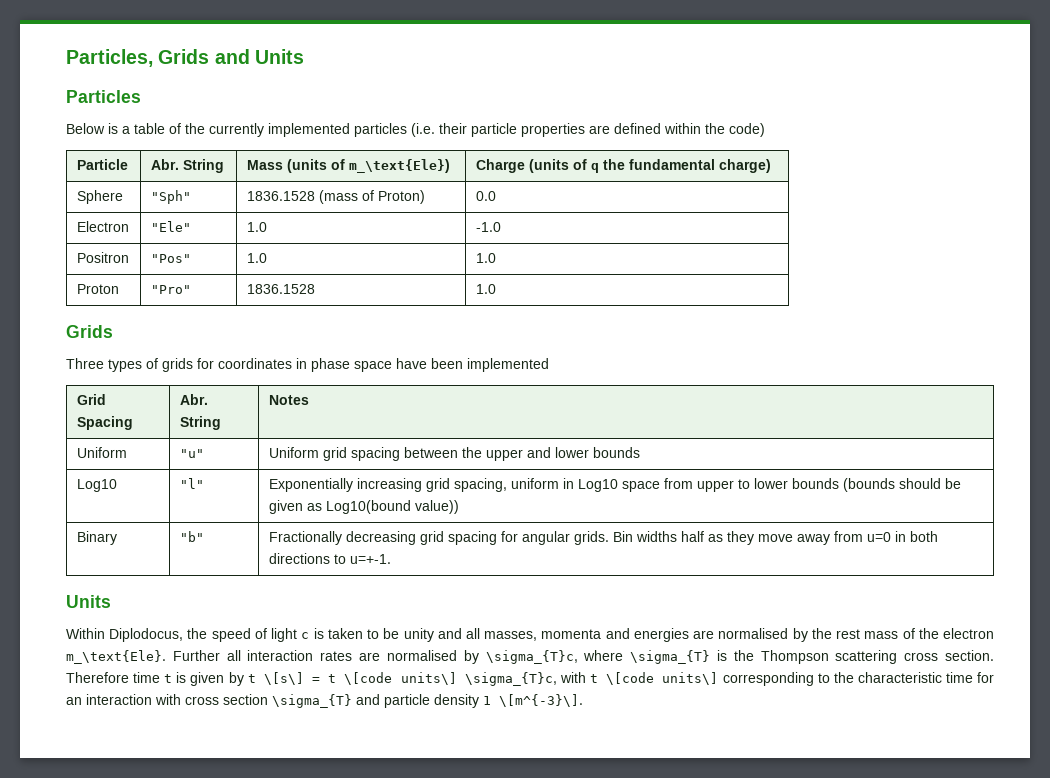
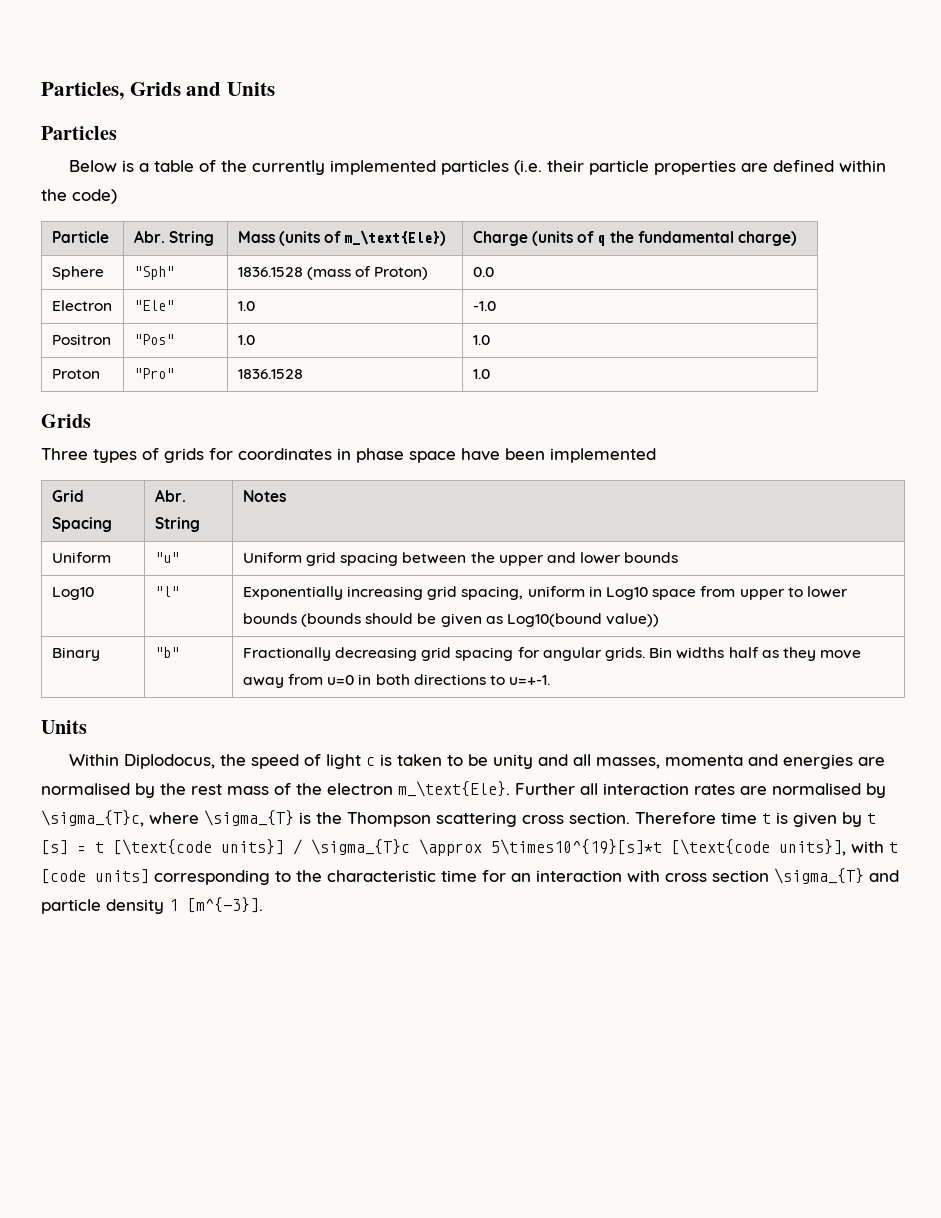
[263,672,304,685] \[s\] -> [41,840,68,855] [s]
[344,672,719,686] \[code units\] \sigma_{T}c, with t \[code units\] -> [113,839,898,856] [41,869,149,884] [\text{code units}] / \sigma_{T}c \approx 5\times10^{19}[s]*t [\text{code units}], with t [code units]
[499,694,583,707] \[m^{-3}\]. -> [187,897,263,913] [m^{-3}].

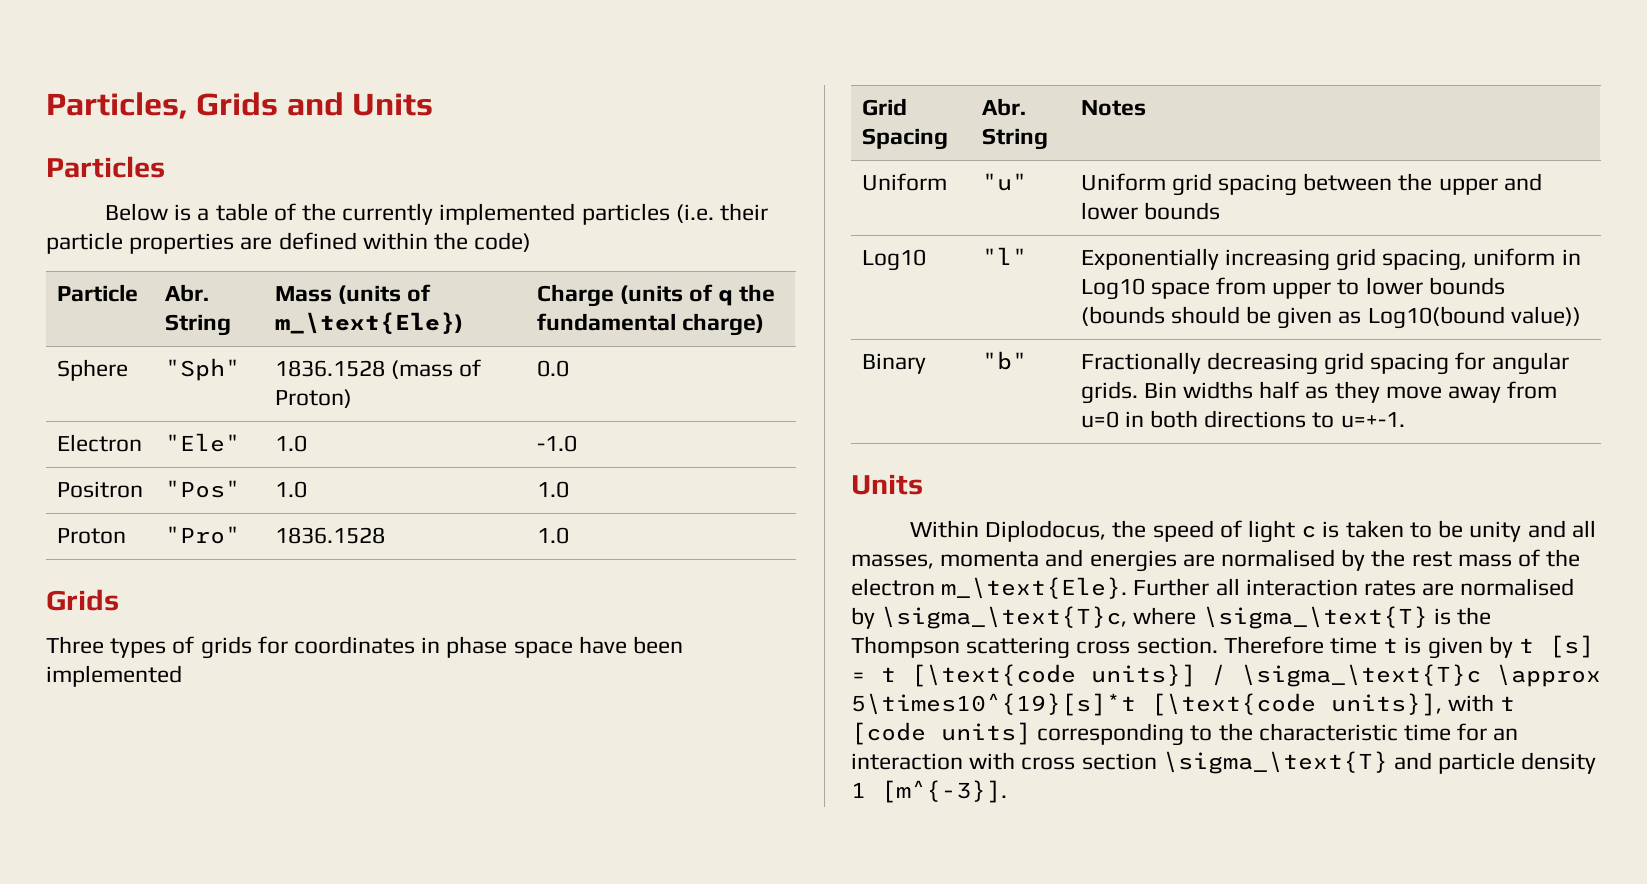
[41,810,294,827] \sigma_{T}c, where \sigma_{T} -> [881,606,1428,629] \sigma_\text{T}c, where \sigma_\text{T}
[311,839,410,855] \sigma_{T}c -> [1241,664,1481,687] \sigma_\text{T}c
[774,868,864,884] \sigma_{T} -> [1162,751,1388,774] \sigma_\text{T}

